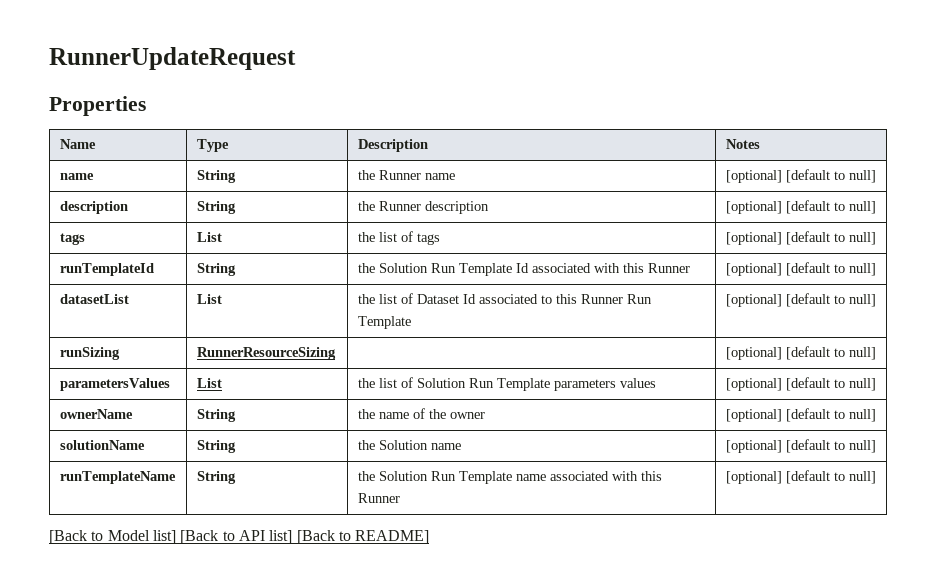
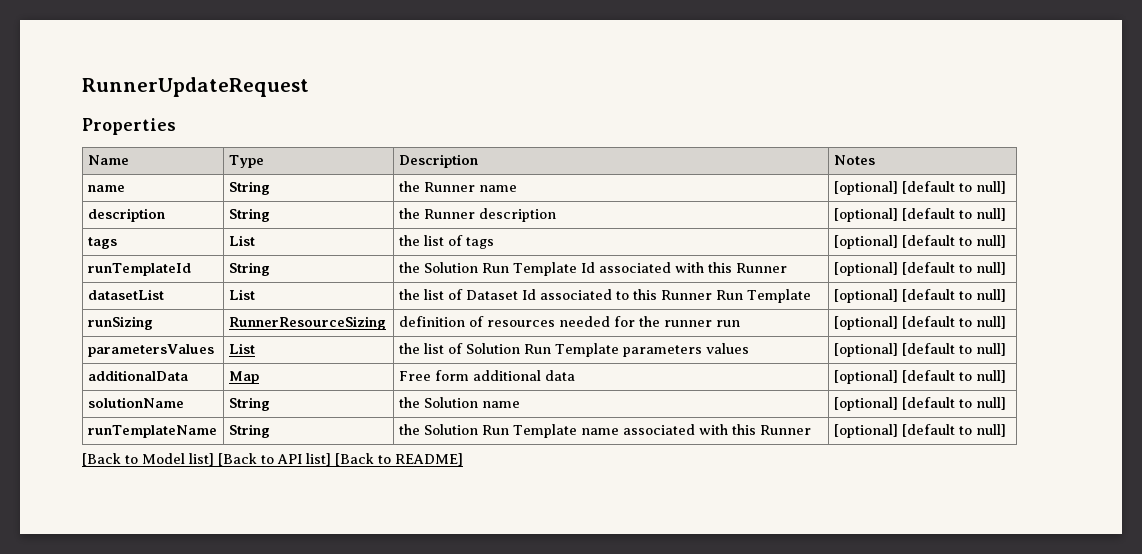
(336, 353) none -> [398,316,740,327] definition of resources needed for the runner run
[59,409,133,419] [196,409,236,422] [357,408,485,419] ownerName | String | the name of the owner -> [87,370,188,381] [228,371,259,384] [398,370,575,381] additionalData | Map | Free form additional data

